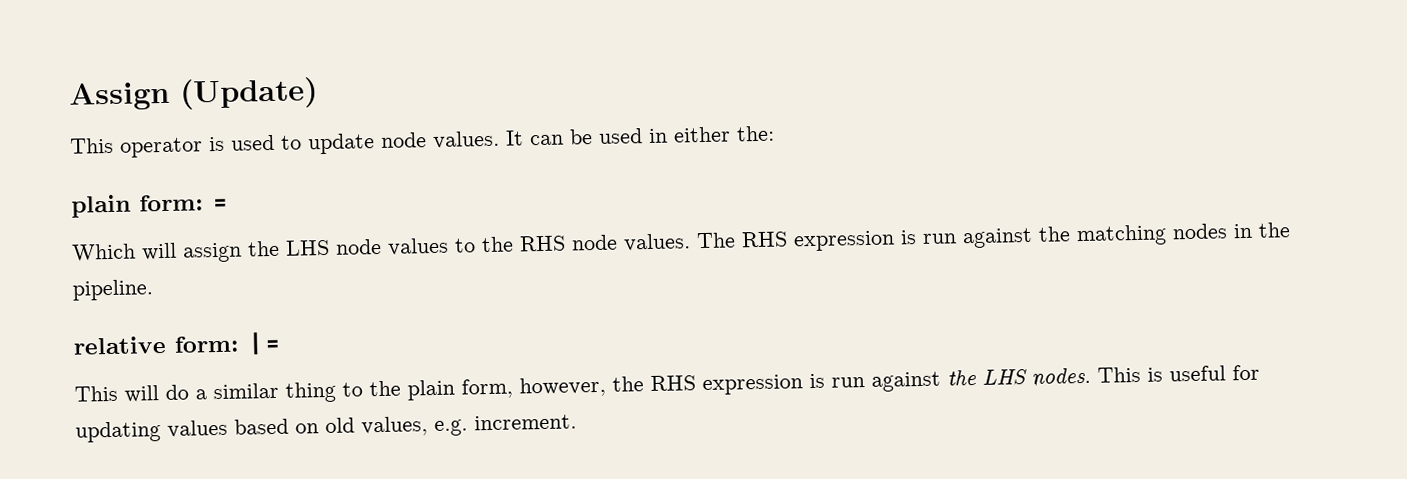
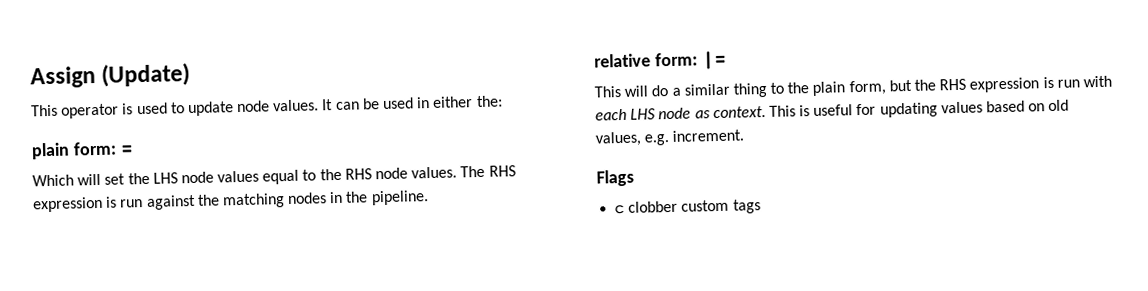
[182,242,242,263] assign -> [104,173,126,185] set
(449, 246) none -> [262,169,300,185] equal
[519,376,606,398] however, -> [888,79,912,92] but
[871,367,1091,392] against the LHS nodes. -> [1082,75,1112,88] [595,105,766,121] with each LHS node as context.
(577, 422) none -> [596,169,634,187] [614,199,761,215] // Flags // c clobber custom tags

